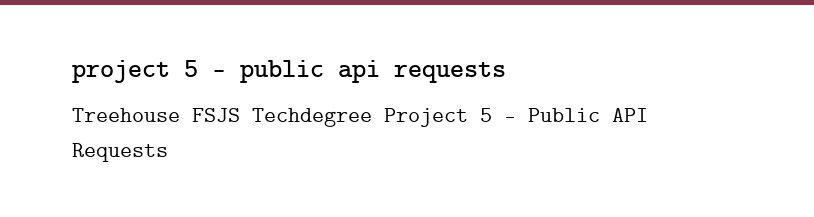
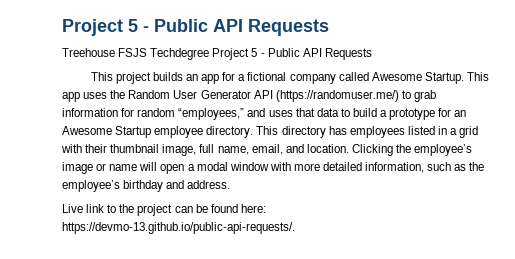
[72,60,506,83] project 5 - public api requests -> [62,19,329,36] Project 5 - Public API Requests
(168, 152) none -> [90,72,489,84] [62,90,436,102] [62,108,467,120] [62,126,479,138] [61,144,473,156] [62,162,485,174] [62,180,231,192] [62,204,266,216] [62,222,295,234] // This project builds an app for a fictional company called Awesome Startup. This app uses the Random User Generator API (https://randomuser.me/) to grab information for random “employees,” and uses that data to build a prototype for an Awesome Startup employee directory. This directory has employees listed in a grid with their thumbnail image, full name, email, and location. Clicking the employee’s image or name will open a modal window with more detailed information, such as the employee’s birthday and address. // Live link to the project can be found here: https://devmo-13.github.io/public-api-requests/.

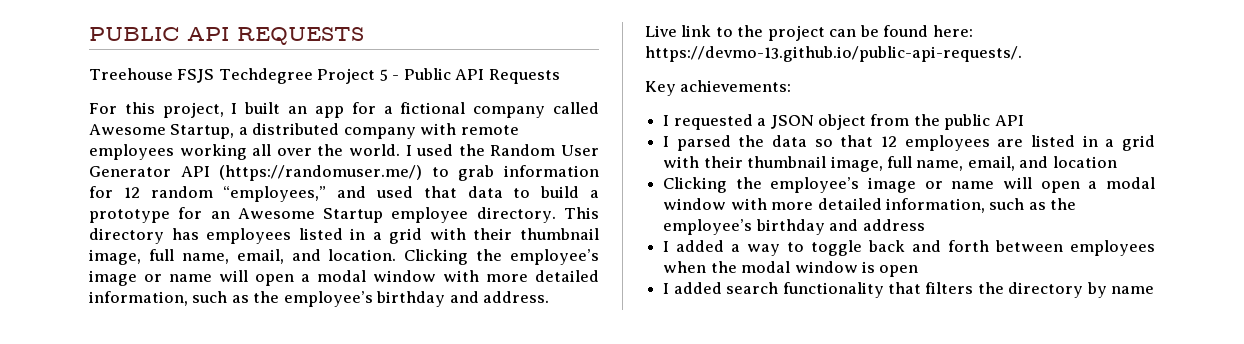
[62,19,329,36] Project 5 - Public API Requests -> [89,27,364,45] PUBLIC API REQUESTS
[90,72,183,84] This project builds -> [89,102,281,118] For this project, I built
[424,72,489,84] [62,92,108,102] Startup. This app uses -> [170,123,519,139] [89,144,454,160] Startup, a distributed company with remote employees working all over the world. I used
(135, 112) none -> [123,187,140,198] 12
[268,110,293,117] uses -> [376,186,414,198] used
(295, 228) none -> [645,80,792,96] [663,114,1024,130] [663,135,1156,151] [663,156,1117,172] [663,177,1155,193] [663,198,1077,213] [663,219,925,235] [663,240,1155,256] [663,261,919,277] [663,282,1155,298] // Key achievements: // I requested a JSON object from the public API // I parsed the data so that 12 employees are listed in a grid with their thumbnail image, full name, email, and location // Clicking the employee’s image or name will open a modal window with more detailed information, such as the employee’s birthday and address // I added a way to toggle back and forth between employees when the modal window is open // I added search functionality that filters the directory by name

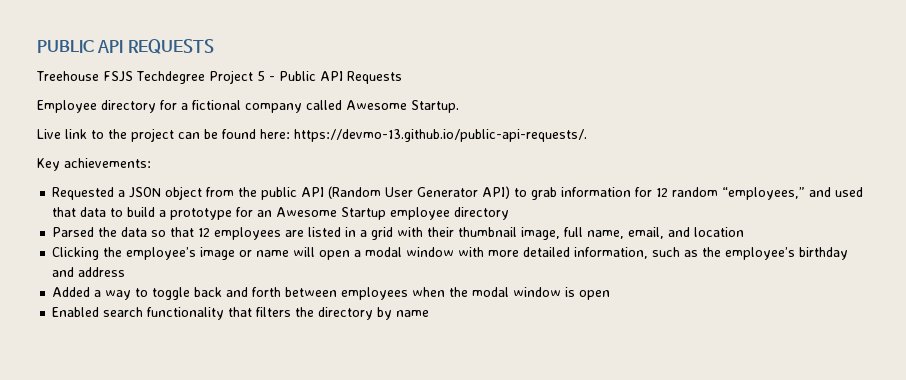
[89,102,344,118] For this project, I built an app -> [37,100,156,113] Employee directory
[170,123,519,139] [89,144,600,160] [89,165,423,181] Startup, a distributed company with remote employees working all over the world. I used the Random User Generator API (https://randomuser.me/) -> [411,100,459,113] [37,128,587,142] [37,158,151,171] [52,186,511,200] Startup. // Live link to the project can be found here: https://devmo-13.github.io/public-api-requests/. // Key achievements: // Requested a JSON object from the public API (Random User Generator API)
[476,207,599,223] [89,228,599,244] [89,249,599,265] [89,270,599,286] [89,291,550,307] [645,25,973,41] [645,46,1022,62] [645,80,792,96] [663,114,1024,130] [663,135,731,151] directory. This directory has employees listed in a grid with their thumbnail image, full name, email, and location. Clicking the employee’s image or name will open a modal window with more detailed information, such as the employee’s birthday and address. // Live link to the project can be found here: https://devmo-13.github.io/public-api-requests/. // Key achievements: // I requested a JSON object from the public API // I parsed -> [454,207,510,220] [52,227,95,237] directory // Parsed
[663,240,725,252] I added -> [52,287,91,297] Added
[663,282,722,294] I added -> [52,307,100,317] Enabled

